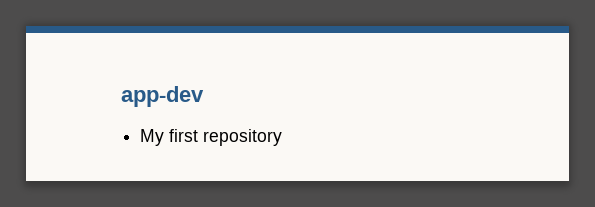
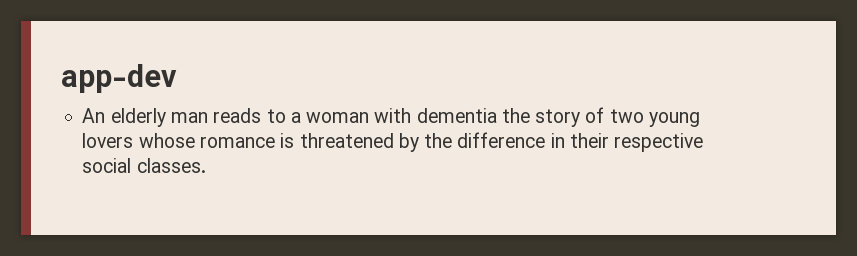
[140,129,283,146] My first repository -> [82,107,700,127] [82,132,704,152] [82,158,206,173] An elderly man reads to a woman with dementia the story of two young lovers whose romance is threatened by the difference in their respective social classes.

